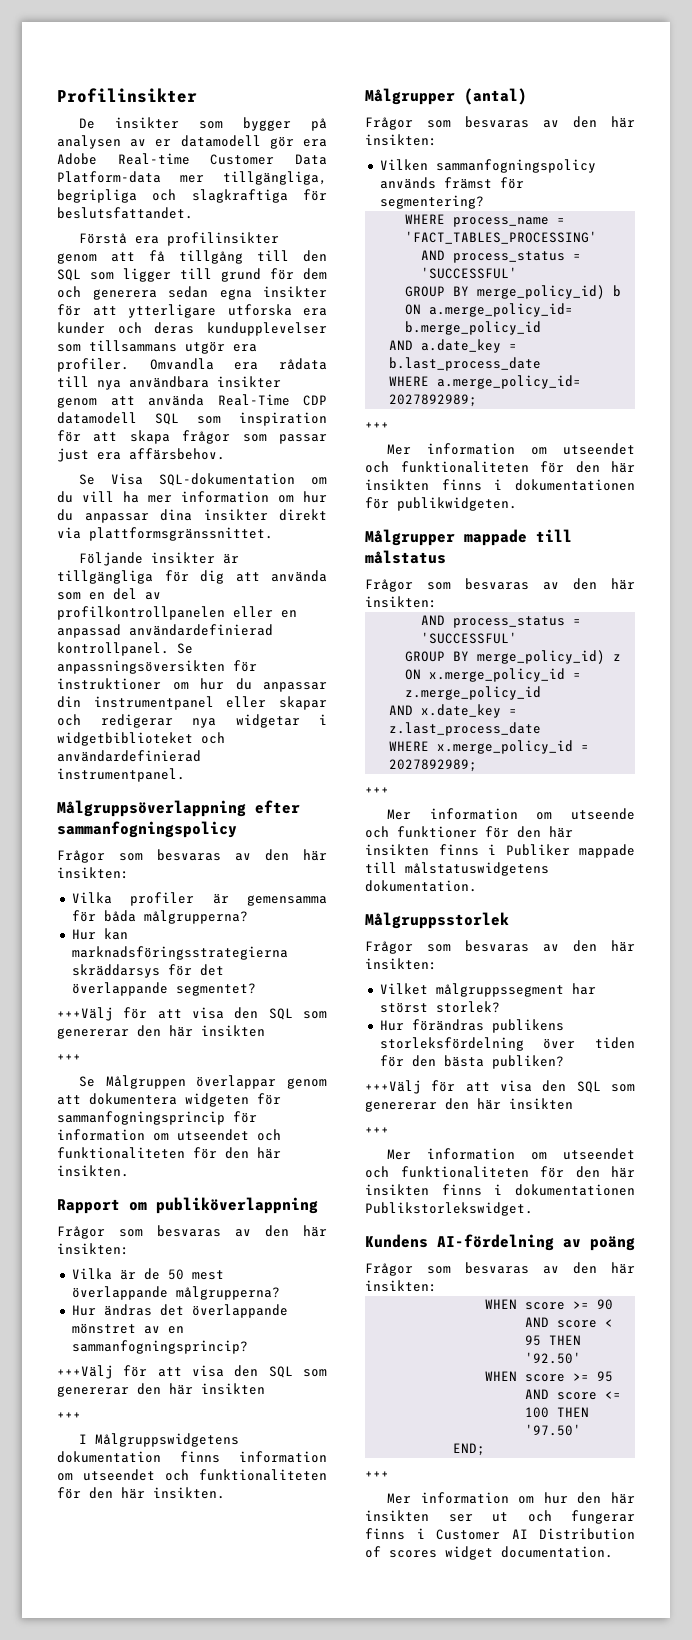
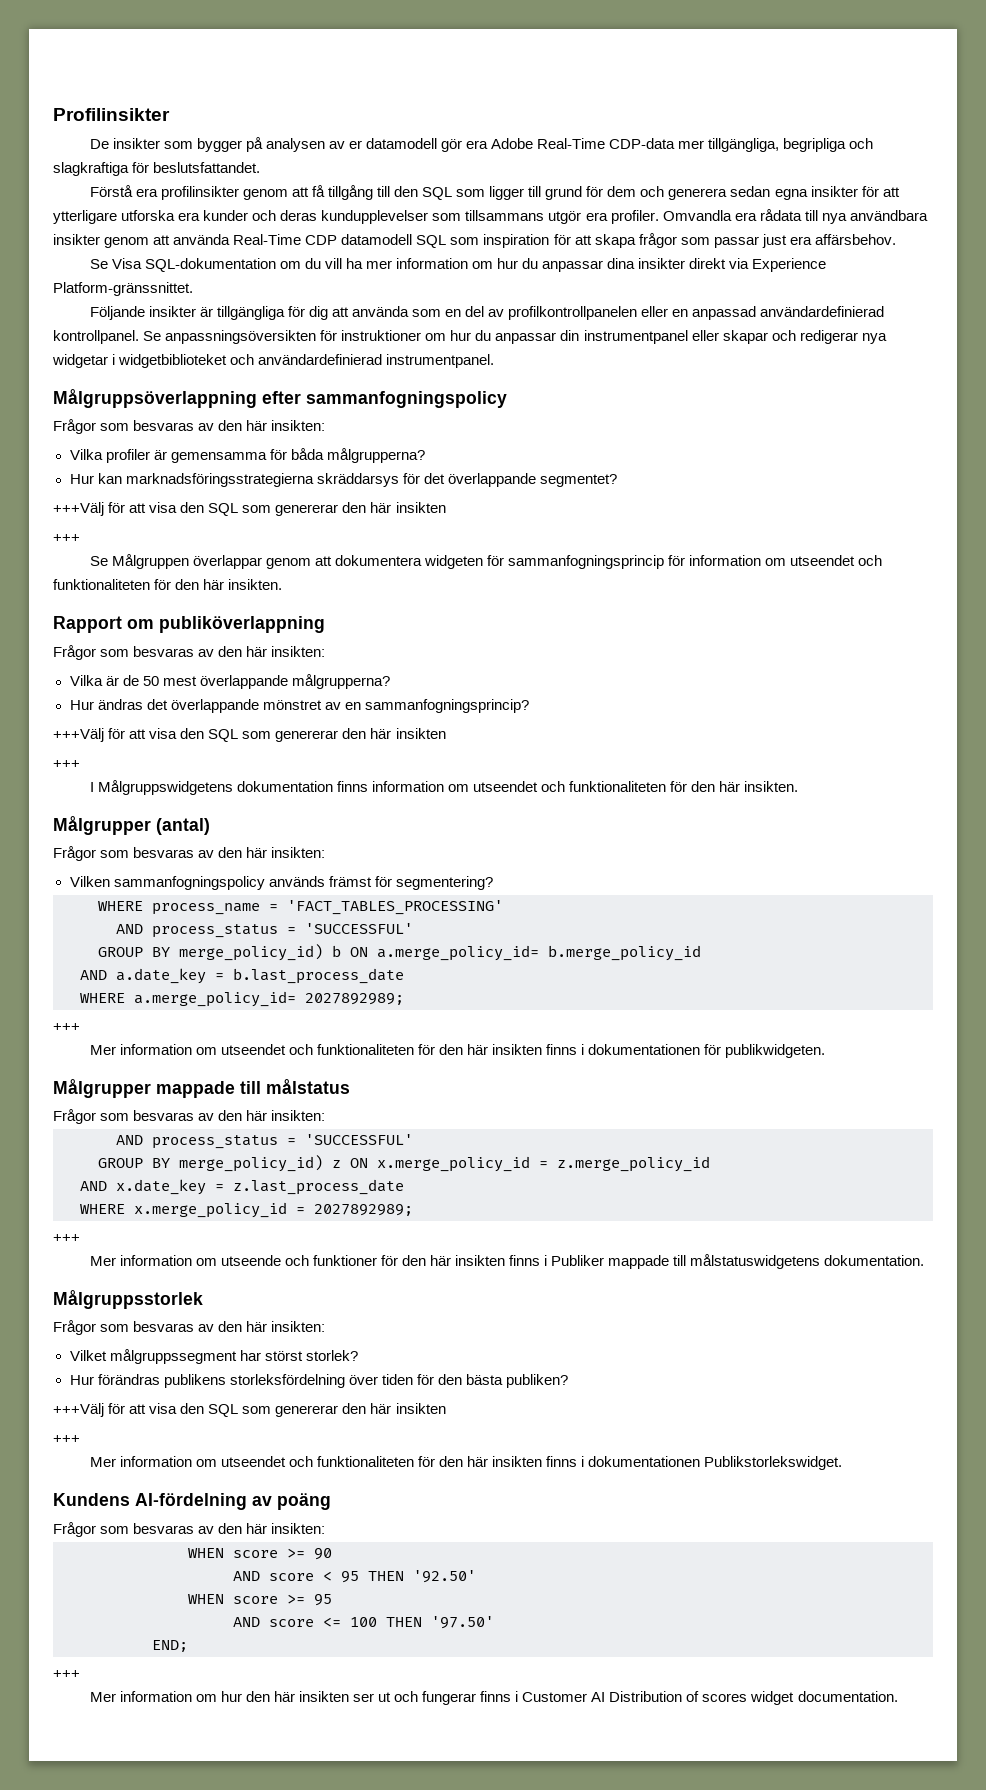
[117,153,327,165] [57,171,161,183] Real-time Customer Data Platform-data -> [537,138,676,149] Real-Time CDP-data
[89,527,273,541] plattformsgränssnittet. -> [752,258,827,272] [53,282,193,296] Experience Platform-gränssnittet.

